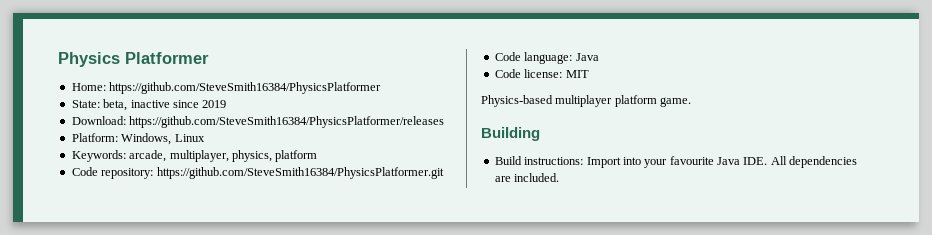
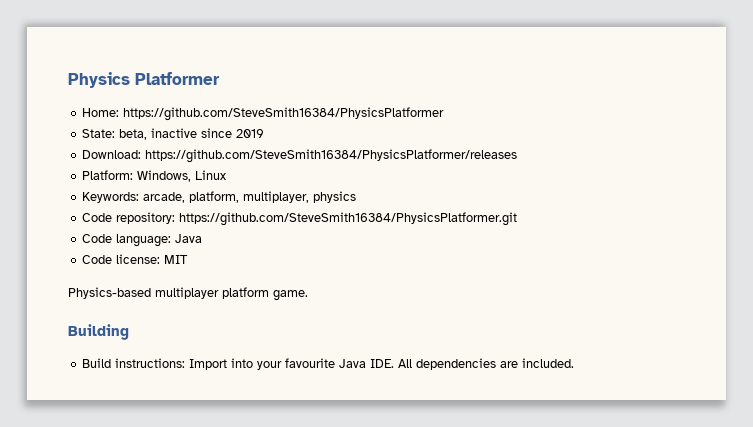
[169,150,318,162] multiplayer, physics, platform -> [189,191,357,203] platform, multiplayer, physics

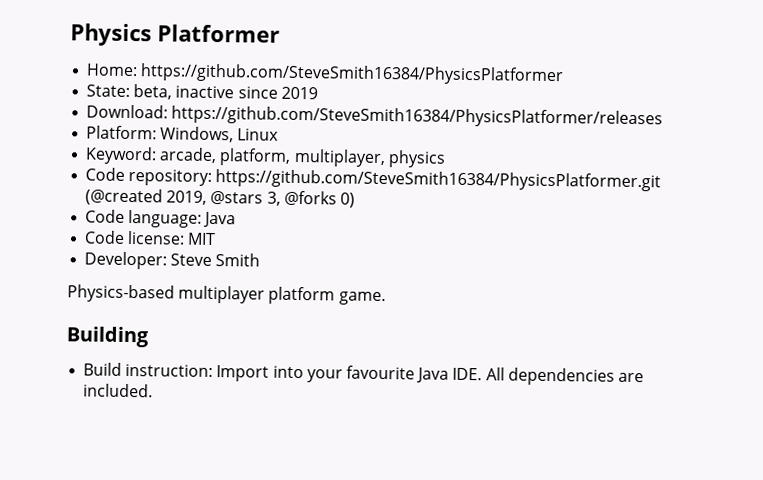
[82,192,140,203] Keywords: -> [85,146,158,165] Keyword:
(518, 219) none -> [85,188,355,208] (@created 2019, @stars 3, @forks 0)
(189, 259) none -> [84,251,261,270] // Developer: Steve Smith
[115,358,186,368] instructions: -> [125,363,214,378] instruction:

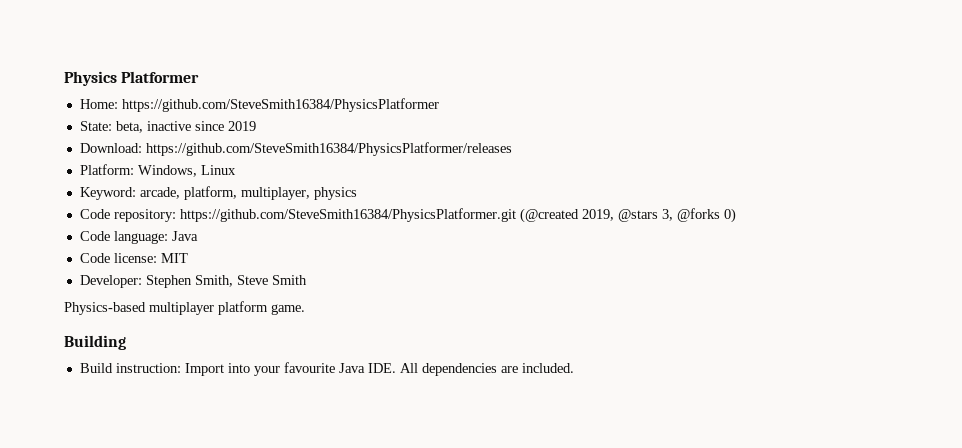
(168, 260) none -> [145,275,233,288] Stephen Smith,

